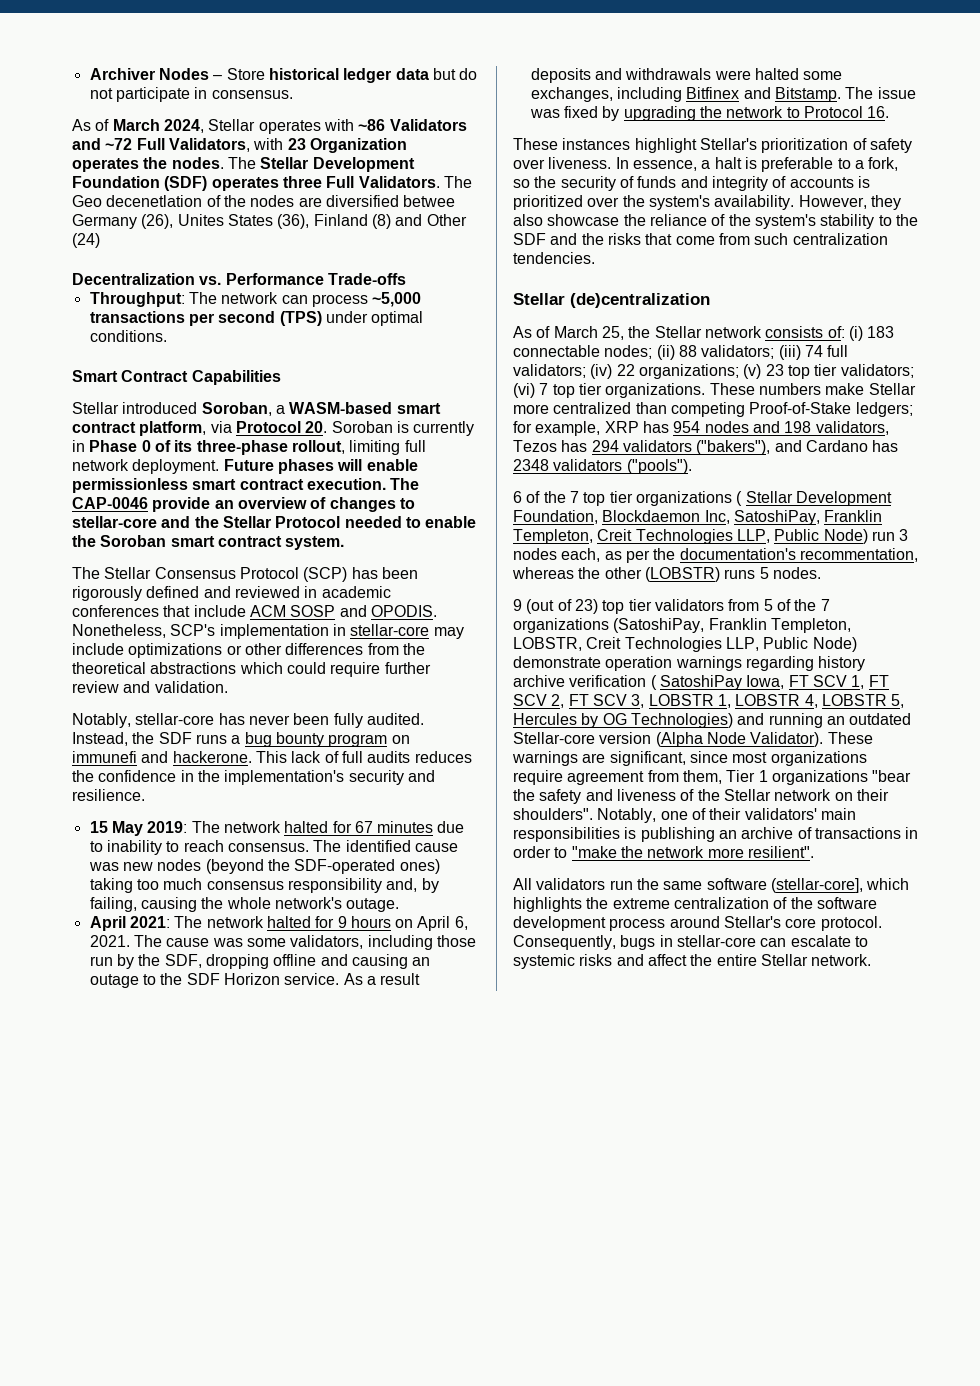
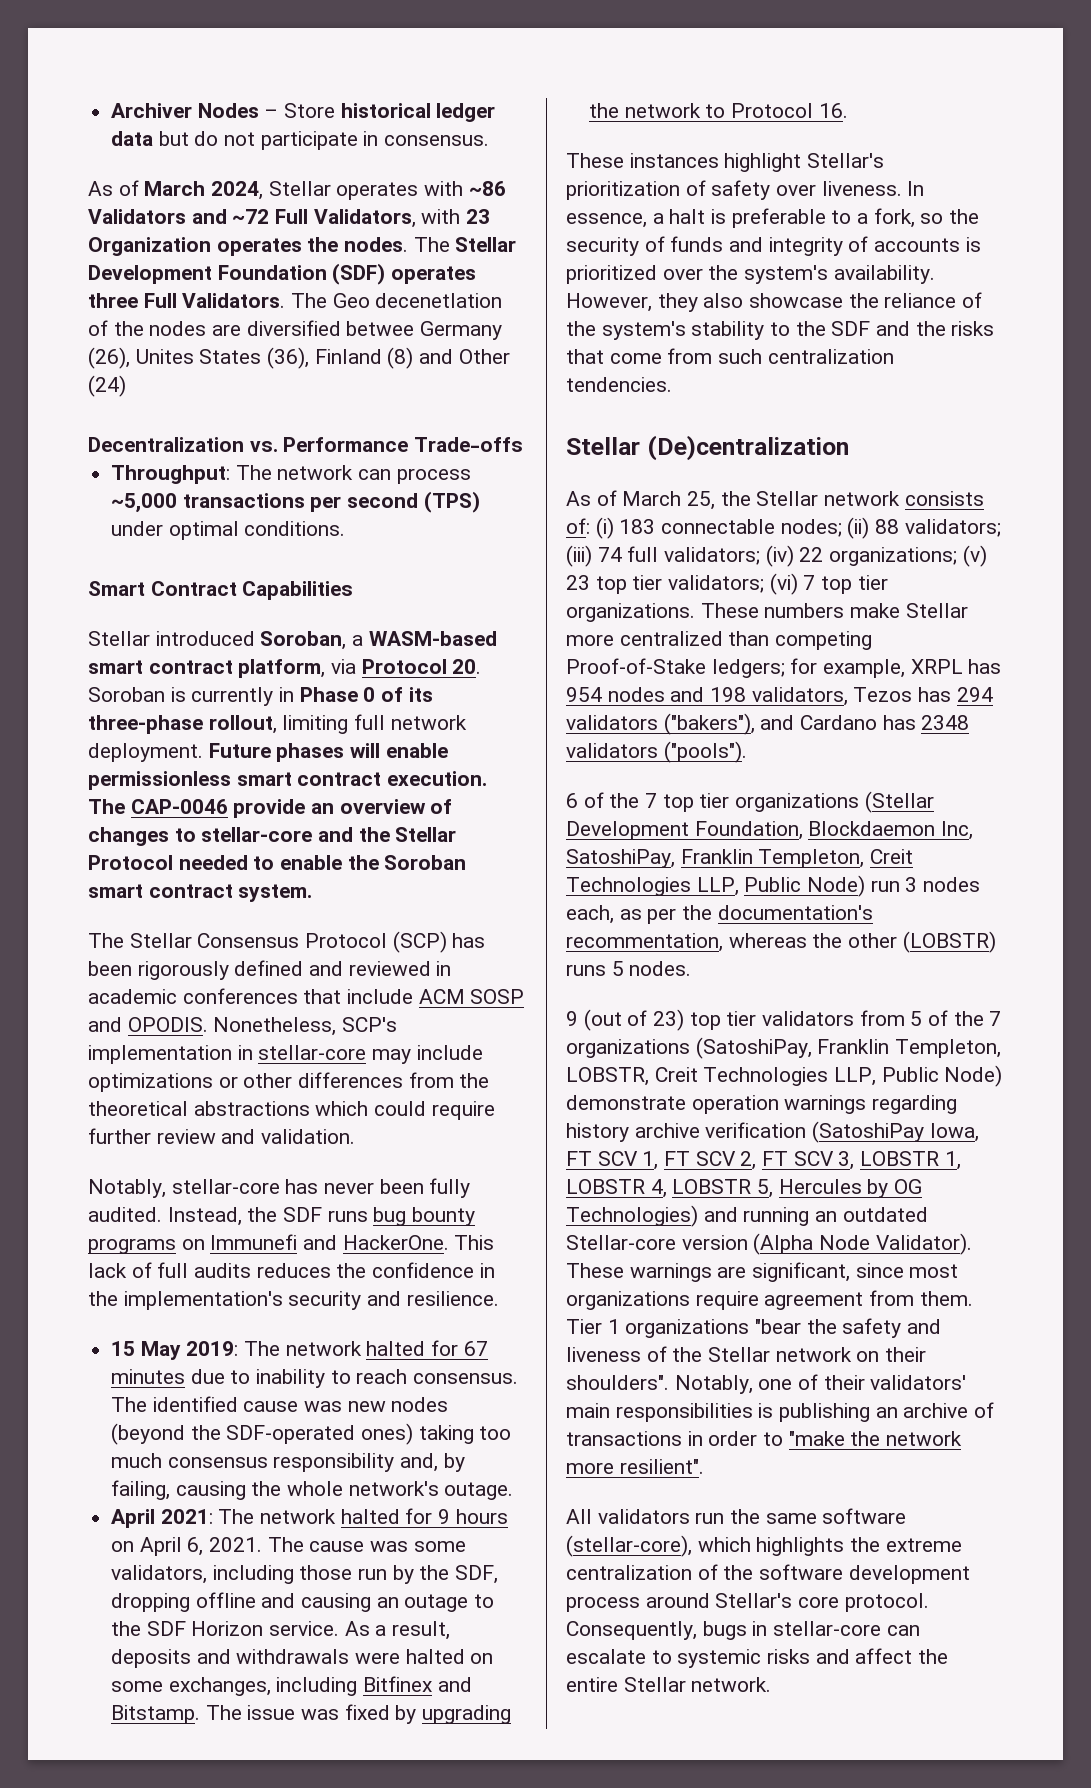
[231,735,241,744] a -> (368, 1216) none
[328,734,410,747] [72,751,252,763] program on immunefi and hackerone. -> [88,1234,449,1254] programs on Immunefi and HackerOne.
[380,973,421,985] result -> [392,1621,451,1640] result,
(799, 74) none -> [470,1653,494,1664] on
[570,293,710,308] (de)centralization -> [646,435,849,461] (De)centralization
[604,421,639,433] XRP -> [910,659,963,674] XRPL
[736,491,793,506] ( Stellar -> [864,791,934,813] (Stellar
[650,675,742,690] ( SatoshiPay -> [812,1121,925,1143] (SatoshiPay
[682,770,722,784] them, -> [919,1291,973,1306] them.
[770,878,863,893] (stellar-core], -> [566,1535,692,1557] (stellar-core),

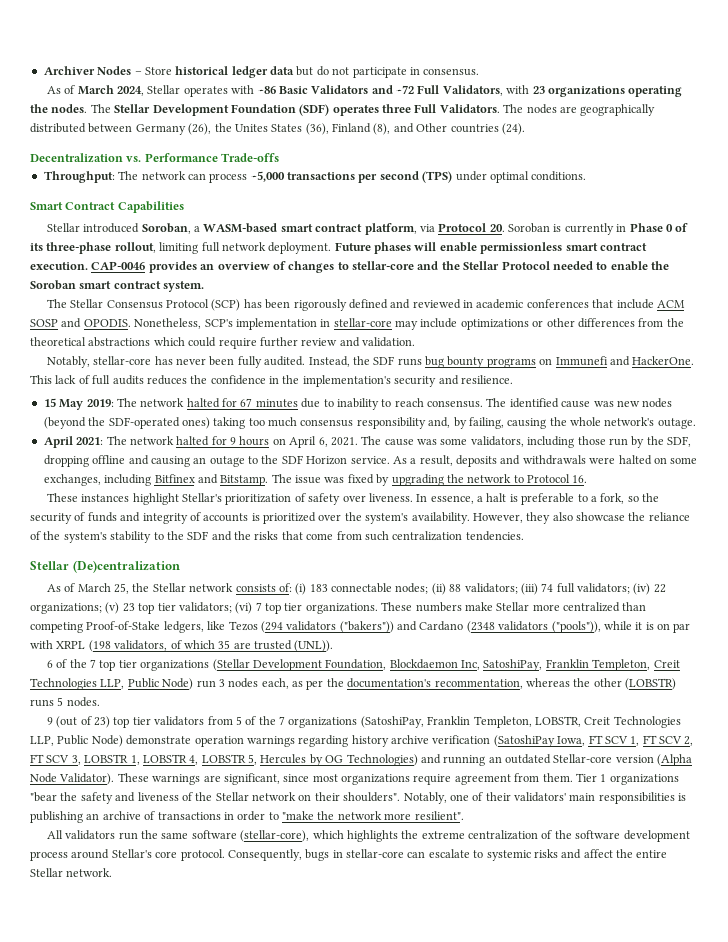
(506, 188) none -> [278,86,308,94] Basic
[88,237,302,256] Organization operates -> [547,86,683,97] organizations operating
[332,293,503,308] [88,320,415,336] Geo decenetlation of the nodes are diversified betwee -> [526,104,656,116] [30,123,133,133] nodes are geographically distributed between
(130, 358) none -> [214,123,232,132] the
[387,347,414,369] (8) -> [373,123,391,135] (8),
[88,375,126,397] (24) -> [450,123,525,135] countries (24).
[88,799,306,818] The CAP-0046 provide -> [91,261,197,273] CAP-0046 provides
[711,658,1002,678] [566,687,993,706] [566,713,970,735] [566,741,747,763] ledgers; for example, XRPL has 954 nodes and 198 validators, Tezos has 294 validators ("bakers"), and Cardano has 2348 validators ("pools"). -> [163,621,691,633] [30,640,334,652] ledgers, like Tezos (294 validators ("bakers")) and Cardano (2348 validators ("pools")), while it is on par with XRPL (198 validators, of which 35 are trusted (UNL)).

